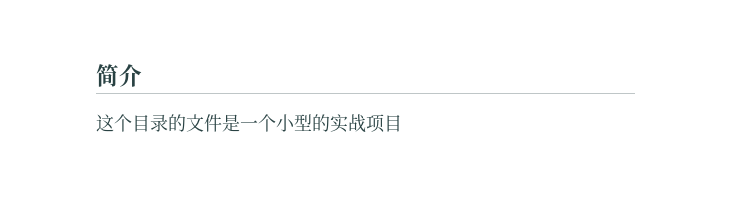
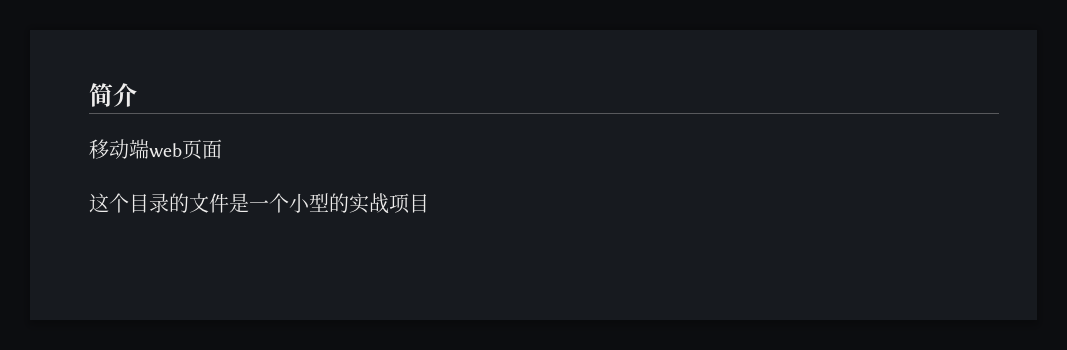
(142, 75) none -> [89,139,222,159] // 移动端web页面

